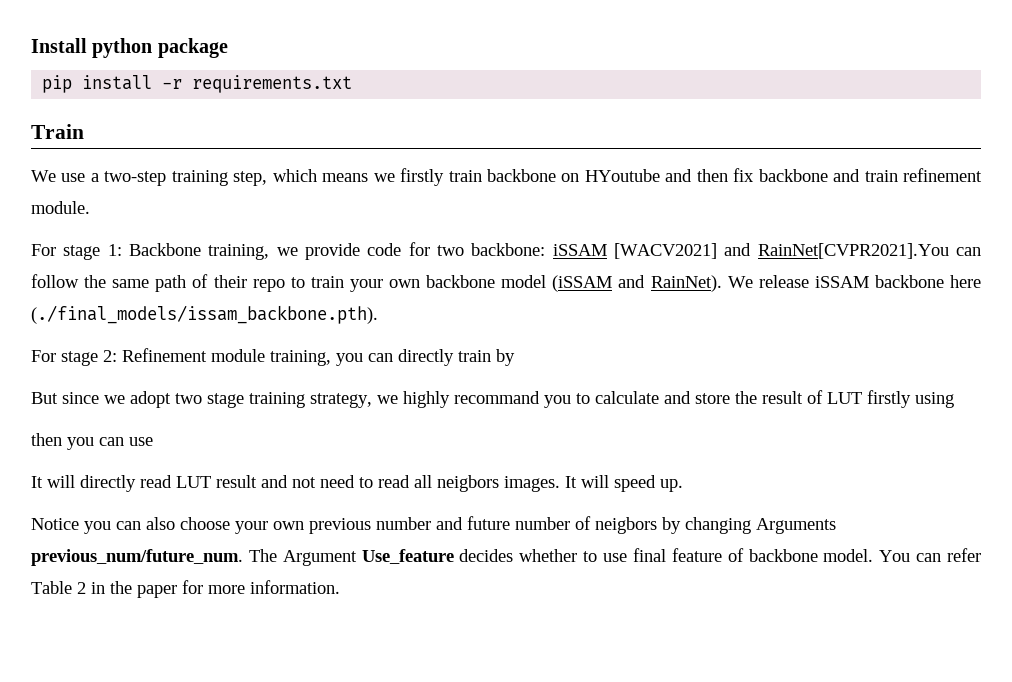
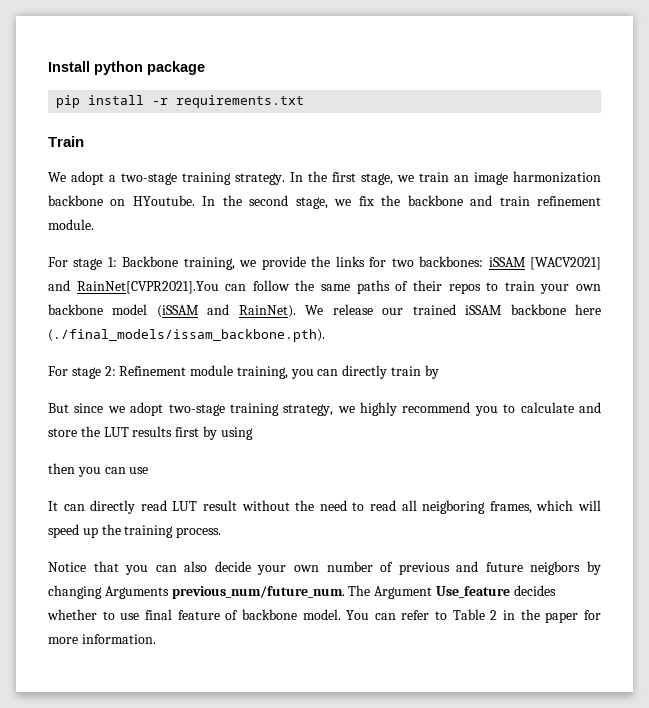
[61,168,755,186] use a two-step training step, which means we firstly train backbone on HYoutube and then fix -> [71,171,601,185] [48,195,401,209] adopt a two-stage training strategy. In the first stage, we train an image harmonization backbone on HYoutube. In the second stage, we fix the
[367,243,402,256] code -> [311,256,365,267] the links
[471,243,546,256] backbone: -> [419,256,484,267] backbones:
[155,275,187,292] path -> [356,280,390,294] paths
[252,279,285,292] repo -> [448,283,481,294] repos
(809, 281) none -> [382,304,456,315] our trained
[175,393,244,408] two stage -> [168,404,225,416] two-stage
[454,391,540,404] recommand -> [402,402,471,413] recommend
[762,390,911,408] result of LUT firstly -> [103,426,217,440] LUT results first by
[47,475,75,488] will -> [63,504,85,511] can
[261,475,316,488] and not -> [241,500,315,511] without the
[437,475,683,492] neigbors images. It will speed up. -> [422,500,602,514] [48,524,222,538] neigboring frames, which will speed up the training process.
(79, 524) none -> [93,561,119,572] that
[180,516,591,534] choose your own previous number and future number of -> [214,561,523,575] decide your own number of previous and future
(982, 555) none -> [435,611,448,620] to

